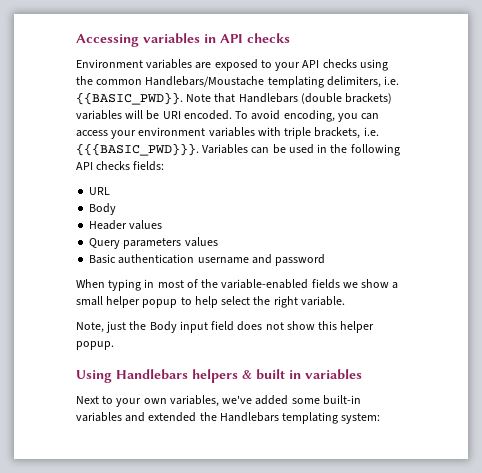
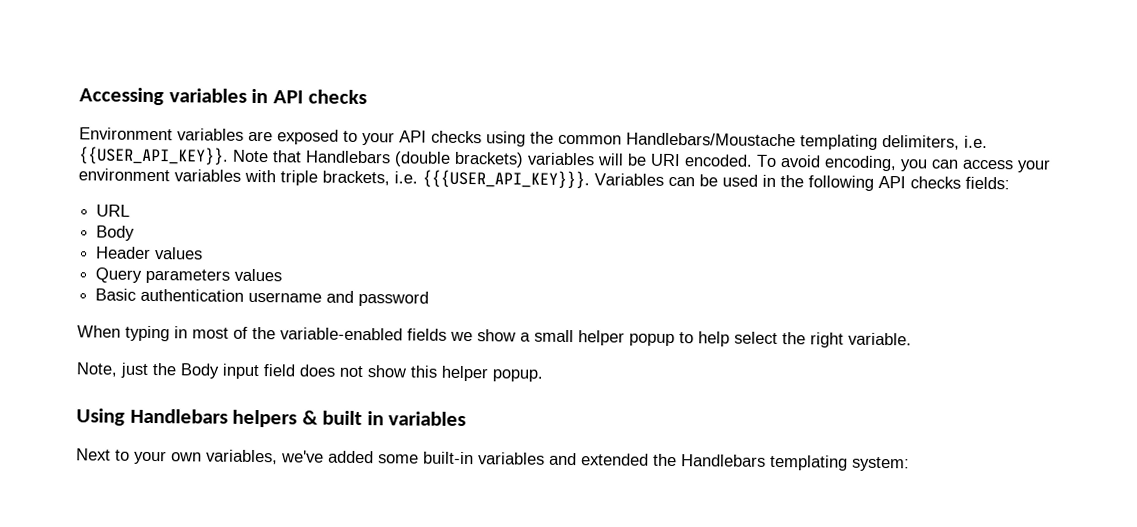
[76,92,183,105] {{BASIC_PWD}}. -> [78,146,229,165] {{USER_API_KEY}}.
[76,143,199,156] {{{BASIC_PWD}}}. -> [422,169,590,189] {{{USER_API_KEY}}}.

